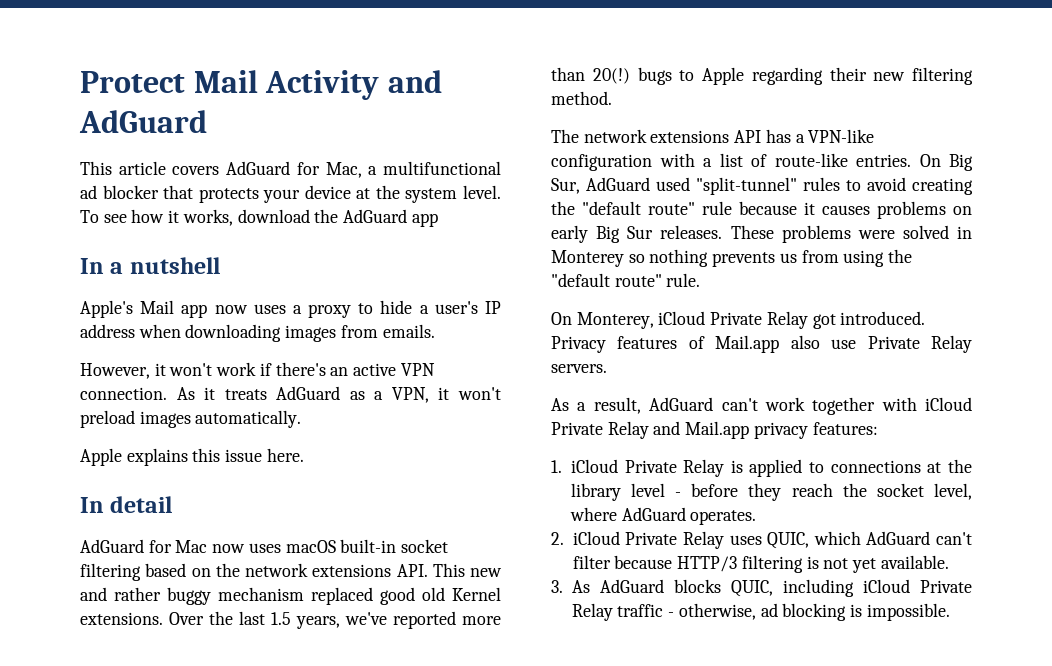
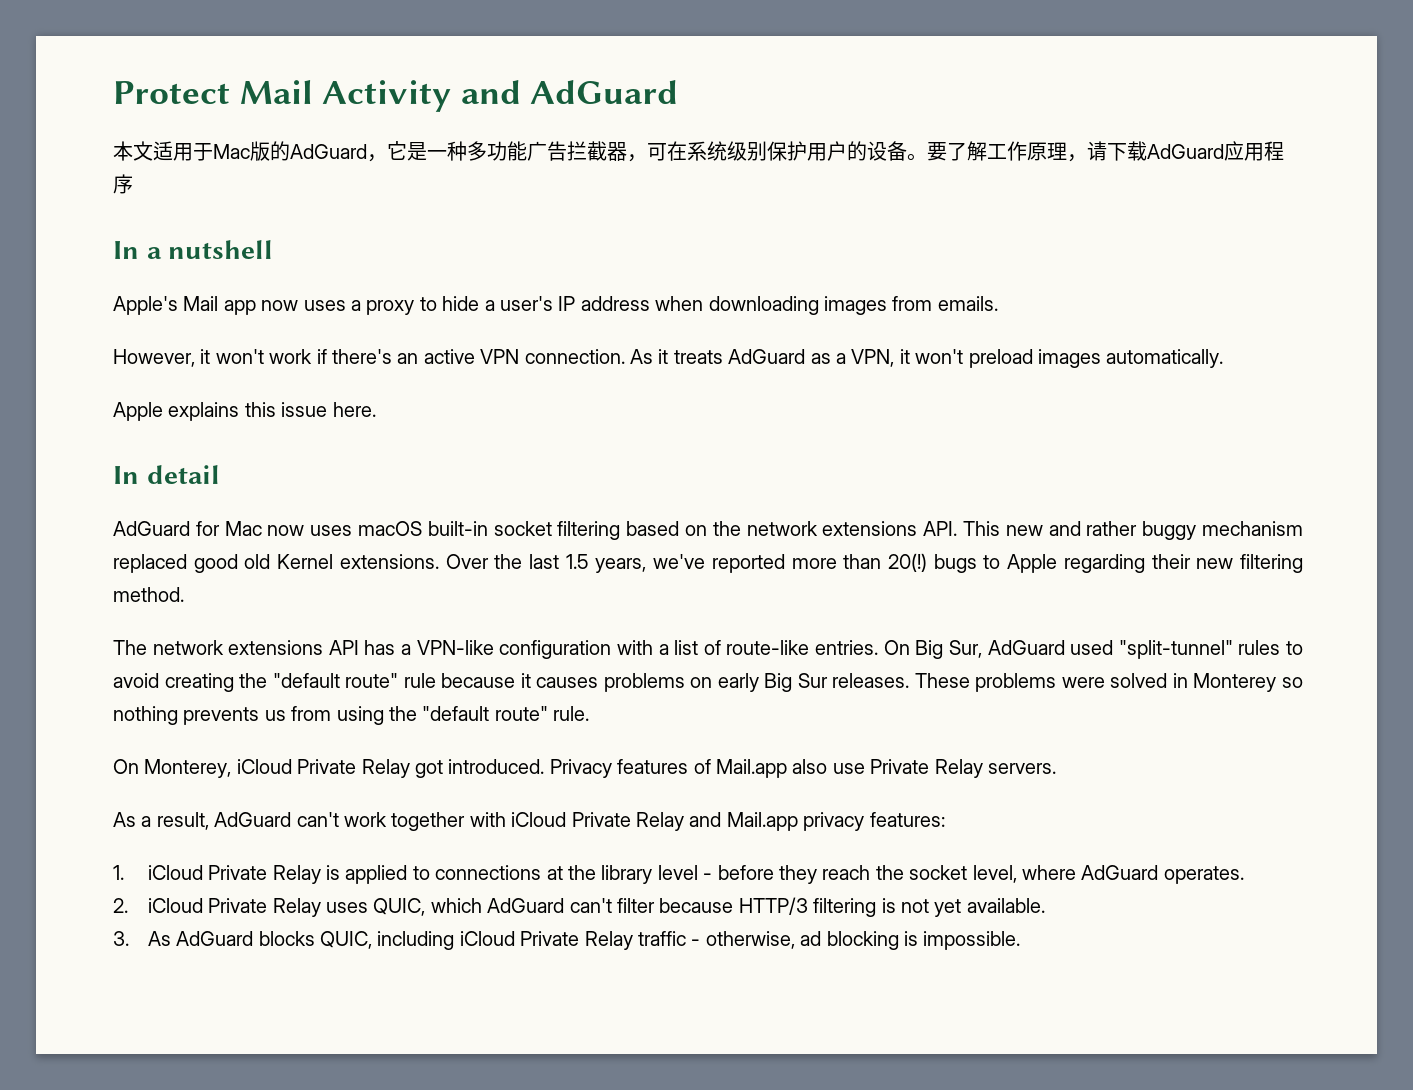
[80,161,502,178] [80,185,501,203] [80,209,438,227] This article covers AdGuard for Mac, a multifunctional ad blocker that protects your device at the system level. To see how it works, download the AdGuard app -> [113,141,1284,162] [113,174,133,194] 本文适用于Mac版的AdGuard，它是一种多功能广告拦截器，可在系统级别保护用户的设备。要了解工作原理，请下载AdGuard应用程序

